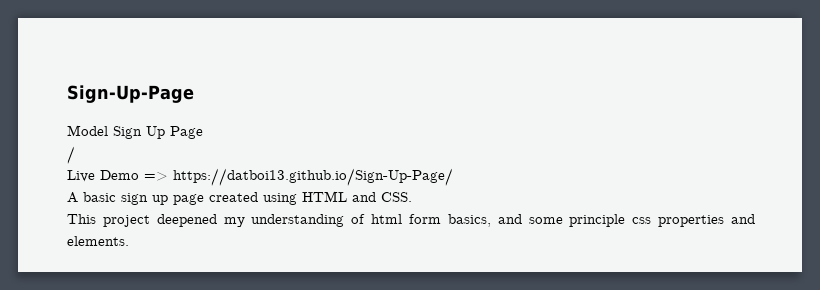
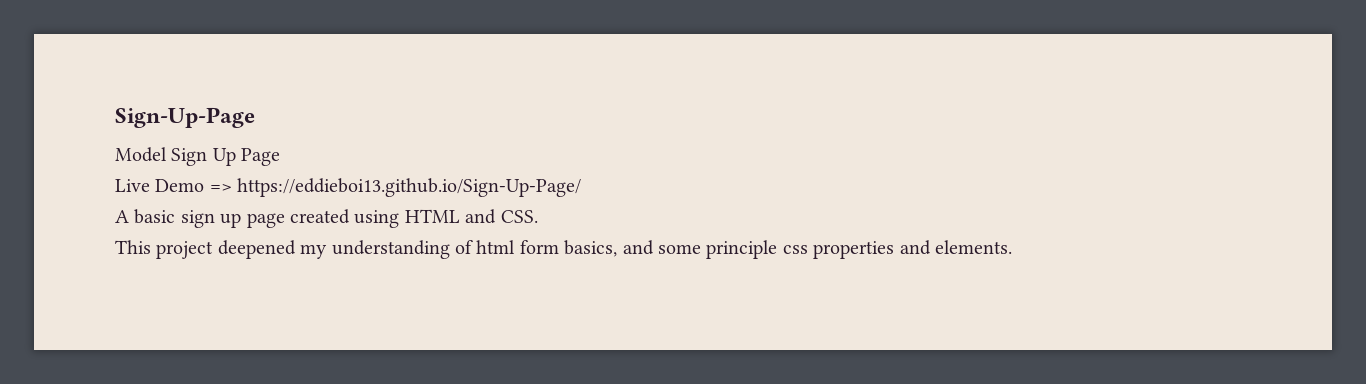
[67,146,75,164] // / -> (281, 157) none
[173,168,453,186] https://datboi13.github.io/Sign-Up-Page/ -> [237,178,582,197] https://eddieboi13.github.io/Sign-Up-Page/

